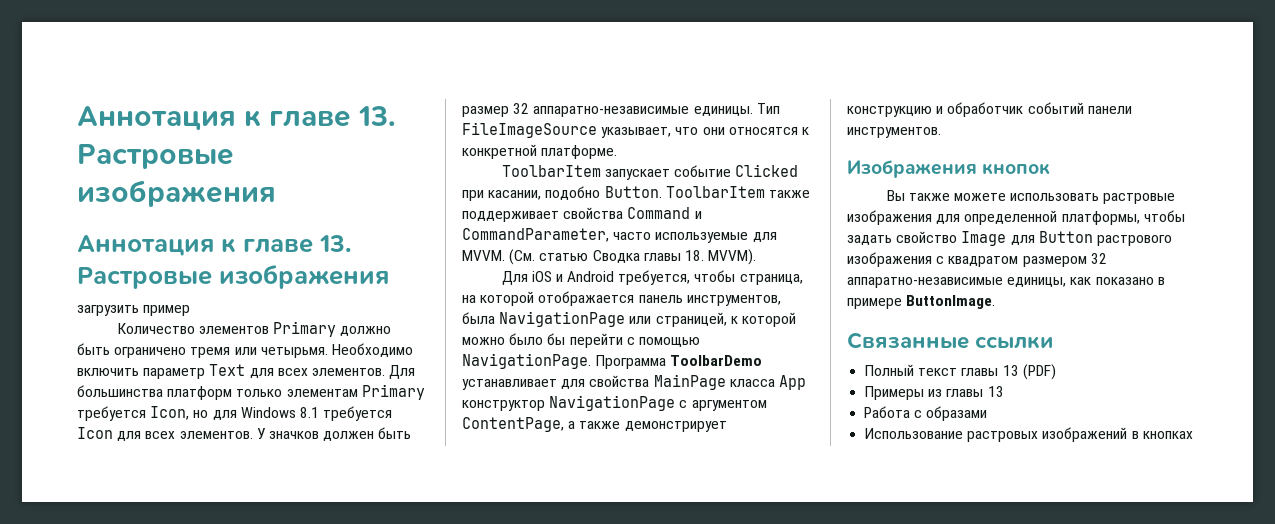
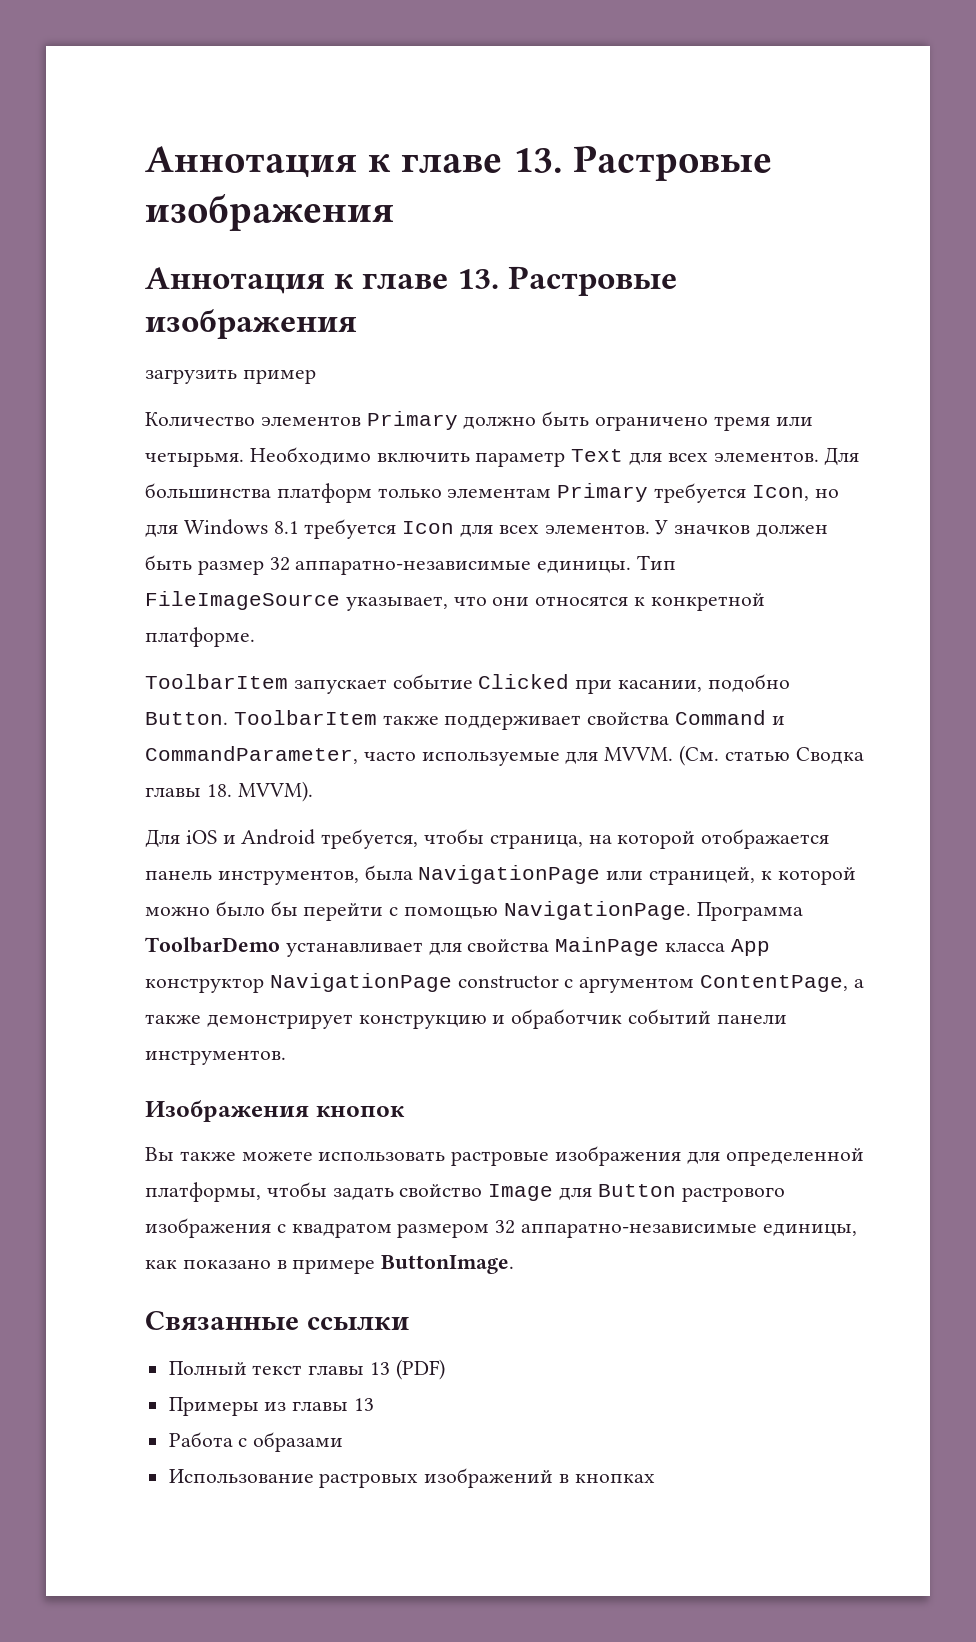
(676, 403) none -> [457,975,559,989] constructor

